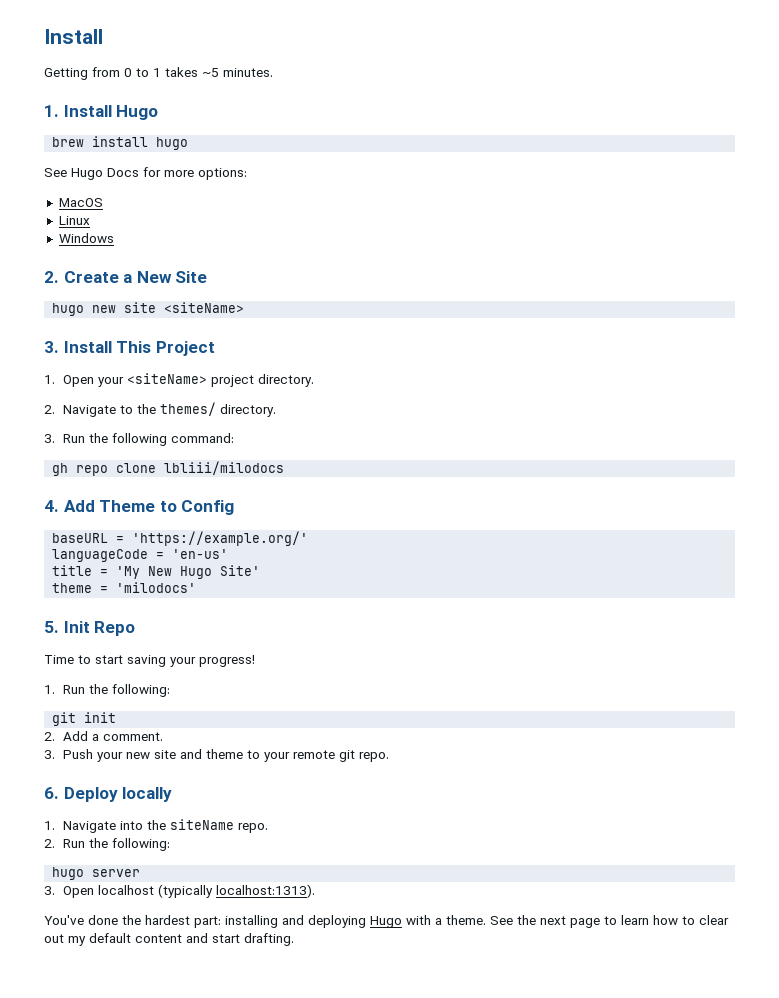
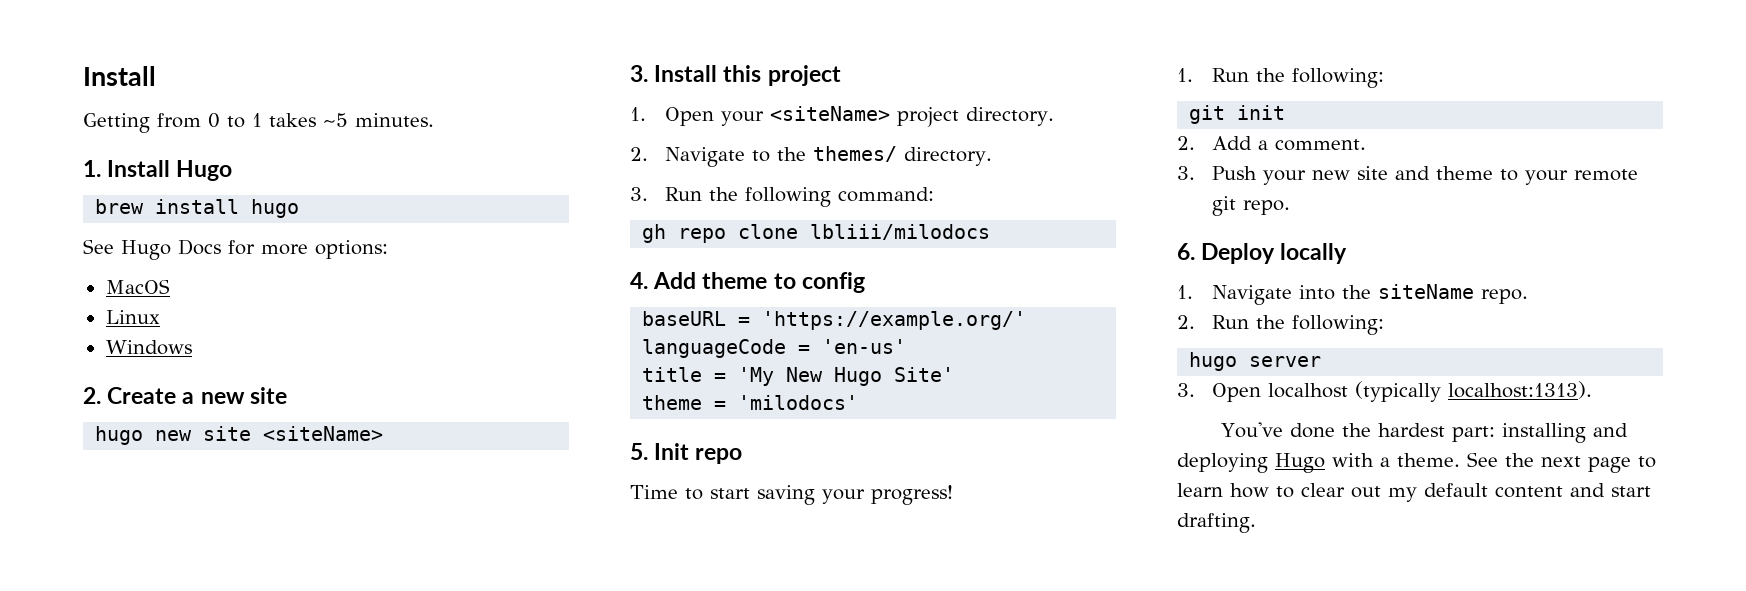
[136,271,208,283] New Site -> [200,387,287,404] new site
[116,341,215,356] This Project -> [723,65,841,86] this project
[99,500,235,515] Theme to Config -> [702,272,865,293] theme to config
[94,621,136,636] Repo -> [695,448,743,464] repo

